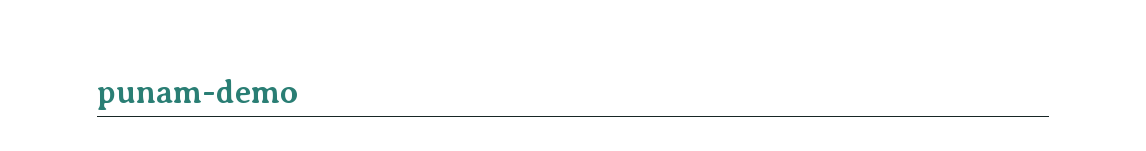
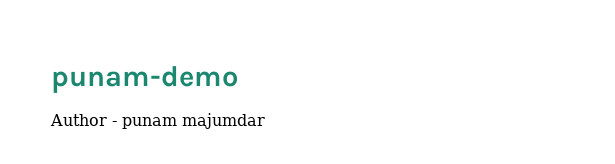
(298, 94) none -> [50,113,265,129] // Author - punam majumdar

